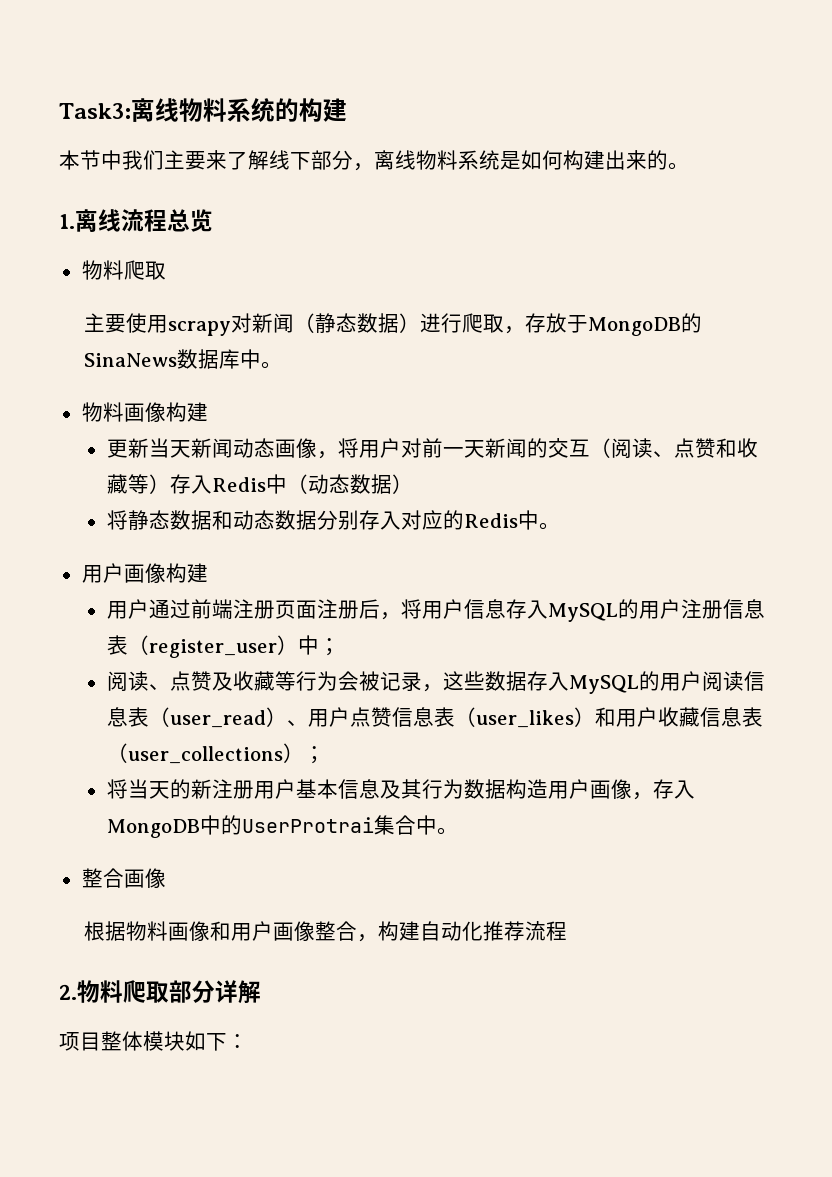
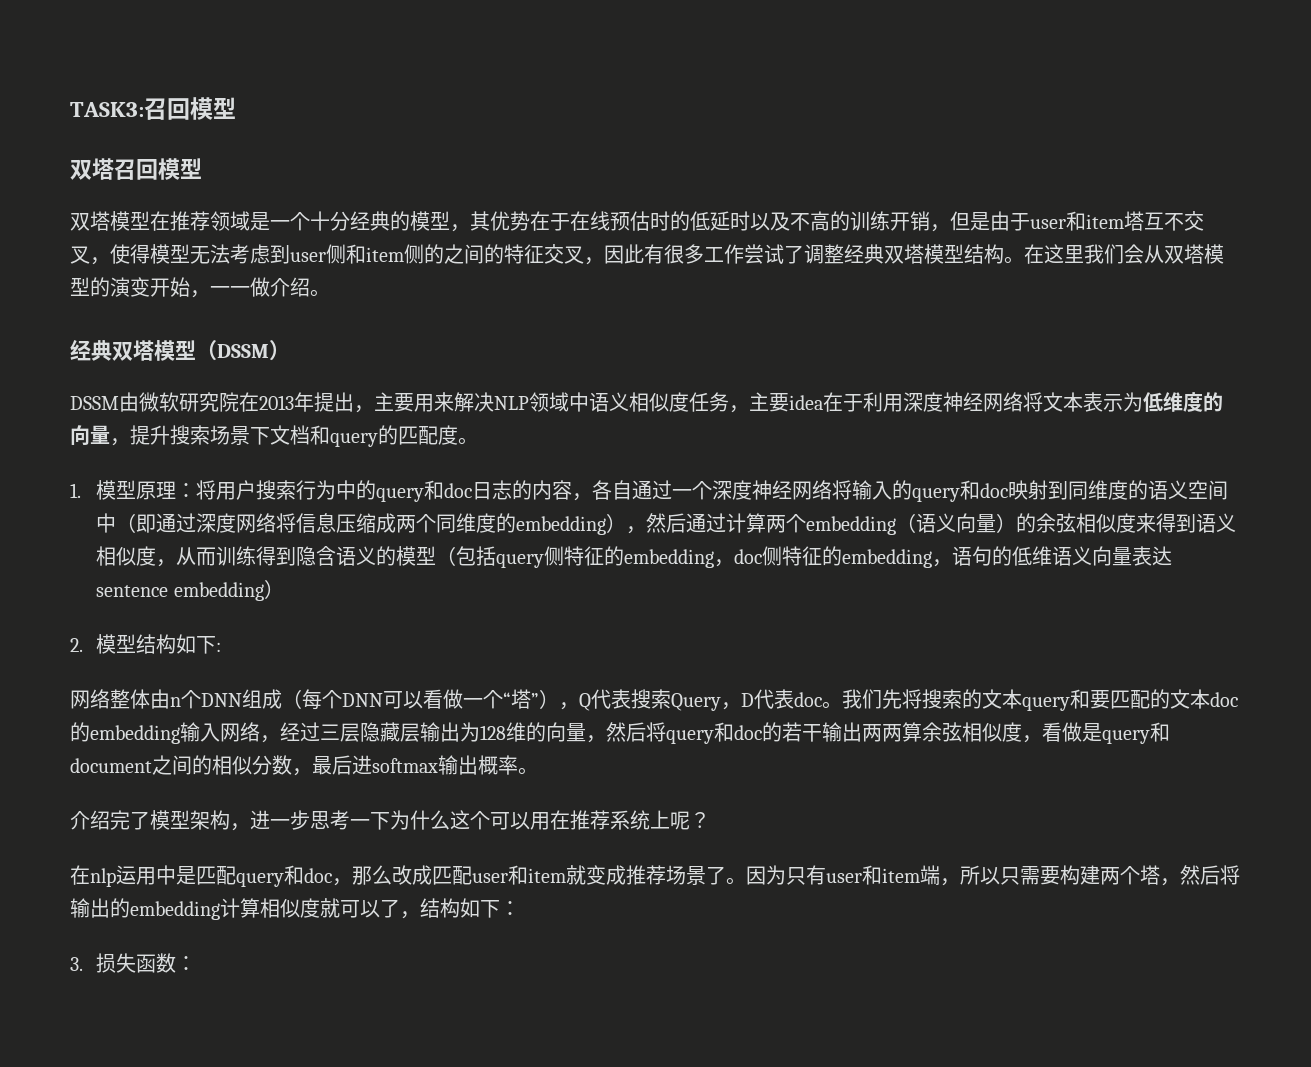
[59,98,347,122] [59,150,689,171] [59,209,213,232] [81,260,166,280] [84,313,703,336] [84,349,283,369] [81,402,208,422] [106,438,758,459] [106,474,413,494] [106,510,560,530] [81,563,208,583] [106,599,765,622] [106,635,340,658] [106,671,765,694] [106,707,763,728] [106,743,325,764] [106,779,695,800] [106,815,458,838] [81,868,166,888] [84,921,568,942] [59,980,261,1004] [59,1031,227,1051] Task3:离线物料系统的构建 // 本节中我们主要来了解线下部分，离线物料系统是如何构建出来的。 // 1.离线流程总览 // 物料爬取 // 主要使用scrapy对新闻（静态数据）进行爬取，存放于MongoDB的SinaNews数据库中。 // 物料画像构建 // 更新当天新闻动态画像，将用户对前一天新闻的交互（阅读、点赞和收藏等）存入Redis中（动态数据） // 将静态数据和动态数据分别存入对应的Redis中。 // 用户画像构建 // 用户通过前端注册页面注册后，将用户信息存入MySQL的用户注册信息表（register_user）中； // 阅读、点赞及收藏等行为会被记录，这些数据存入MySQL的用户阅读信息表（user_read）、用户点赞信息表（user_likes）和用户收藏信息表（user_collections）； // 将当天的新注册用户基本信息及其行为数据构造用户画像，存入MongoDB中的UserProtrai集合中。 // 整合画像 // 根据物料画像和用户画像整合，构建自动化推荐流程 // 2.物料爬取部分详解 // 项目整体模块如下 -> [70,97,236,120] [70,158,202,180] [70,211,1204,232] [70,244,1224,265] [70,277,330,298] [70,340,290,361] [70,392,1223,413] [70,425,478,447] [70,480,1229,502] [96,513,1237,535] [96,546,1173,568] [96,579,284,601] [70,634,222,654] [70,689,1238,711] [70,722,1170,744] [70,755,538,776] [70,810,710,831] [70,865,1240,887] [70,898,520,920] [70,953,177,973] TASK3:召回模型 // 双塔召回模型 // 双塔模型在推荐领域是一个十分经典的模型，其优势在于在线预估时的低延时以及不高的训练开销，但是由于user和item塔互不交叉，使得模型无法考虑到user侧和item侧的之间的特征交叉，因此有很多工作尝试了调整经典双塔模型结构。在这里我们会从双塔模型的演变开始，一一做介绍。 // 经典双塔模型（DSSM） // DSSM由微软研究院在2013年提出，主要用来解决NLP领域中语义相似度任务，主要idea在于利用深度神经网络将文本表示为低维度的向量，提升搜索场景下文档和query的匹配度。 // 1.模型原理：将用户搜索行为中的query和doc日志的内容，各自通过一个深度神经网络将输入的query和doc映射到同维度的语义空间中（即通过深度网络将信息压缩成两个同维度的embedding），然后通过计算两个embedding（语义向量）的余弦相似度来得到语义相似度，从而训练得到隐含语义的模型（包括query侧特征的embedding，doc侧特征的embedding，语句的低维语义向量表达sentence embedding） // 2.模型结构如下: // 网络整体由n个DNN组成（每个DNN可以看做一个“塔”），Q代表搜索Query，D代表doc。我们先将搜索的文本query和要匹配的文本doc的embedding输入网络，经过三层隐藏层输出为128维的向量，然后将query和doc的若干输出两两算余弦相似度，看做是query和document之间的相似分数，最后进softmax输出概率。 // 介绍完了模型架构，进一步思考一下为什么这个可以用在推荐系统上呢？ // 在nlp运用中是匹配query和doc，那么改成匹配user和item就变成推荐场景了。因为只有user和item端，所以只需要构建两个塔，然后将输出的embedding计算相似度就可以了，结构如下： // 3.损失函数

